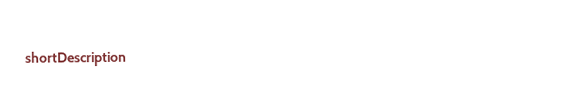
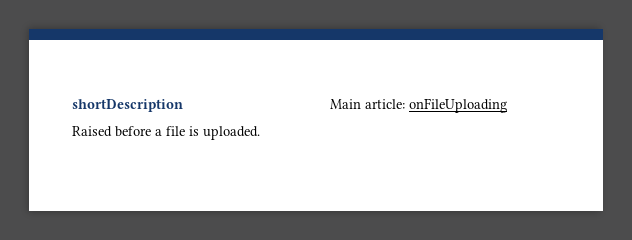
(127, 58) none -> [72,126,260,140] [330,98,507,113] // Raised before a file is uploaded. // Main article: onFileUploading

